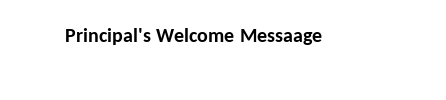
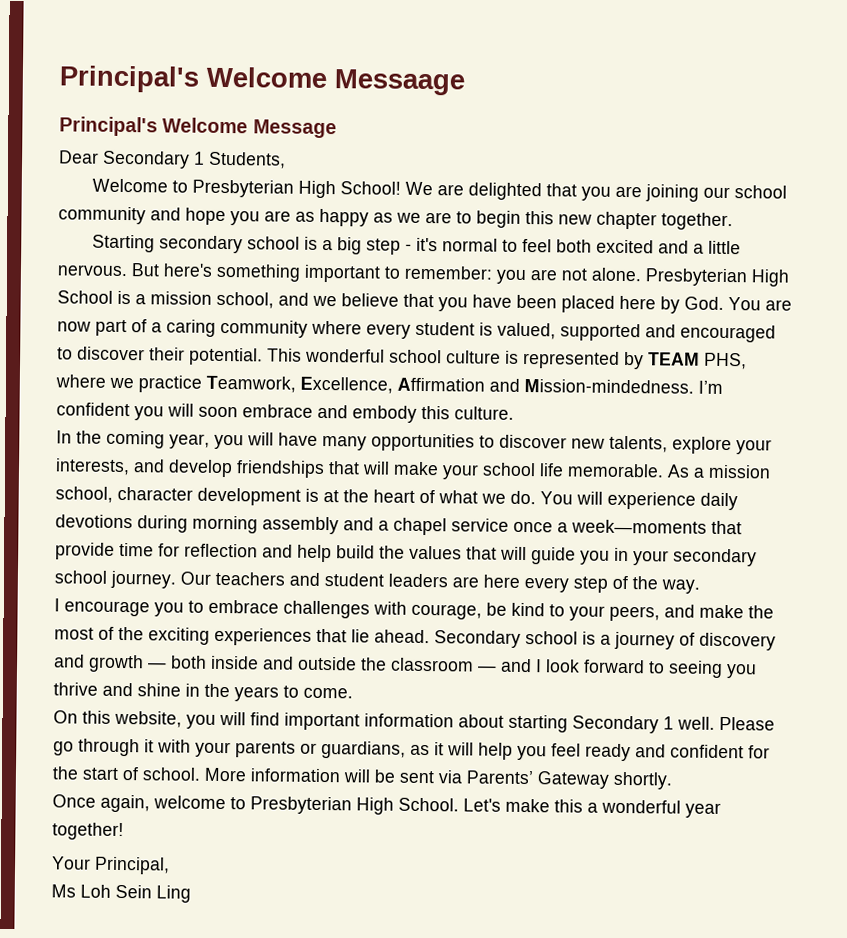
(322, 37) none -> [59,116,337,139] [59,150,286,169] [92,178,788,202] [58,206,733,231] [92,234,742,255] [57,263,790,287] [57,290,792,314] [57,319,776,343] [57,346,747,370] [55,374,723,394] [56,402,514,423] [56,430,772,455] [55,458,771,480] [55,486,738,511] [55,514,742,536] [55,542,757,567] [54,570,700,594] [54,598,774,622] [54,626,776,651] [54,654,757,679] [53,682,353,702] [53,710,775,734] [53,738,770,762] [52,766,672,790] [52,794,721,818] [52,822,124,841] [51,856,170,875] [51,884,191,903] // Principal's Welcome Message // Dear Secondary 1 Students, // Welcome to Presbyterian High School! We are delighted that you are joining our school community and hope you are as happy as we are to begin this new chapter together. // Starting secondary school is a big step - it's normal to feel both excited and a little nervous. But here's something important to remember: you are not alone. Presbyterian High School is a mission school, and we believe that you have been placed here by God. You are now part of a caring community where every student is valued, supported and encouraged to discover their potential. This wonderful school culture is represented by TEAM PHS, where we practice Teamwork, Excellence, Affirmation and Mission-mindedness. I’m confident you will soon embrace and embody this culture. // In the coming year, you will have many opportunities to discover new talents, explore your interests, and develop friendships that will make your school life memorable. As a mission school, character development is at the heart of what we do. You will experience daily devotions during morning assembly and a chapel service once a week—moments that provide time for reflection and help build the values that will guide you in your secondary school journey. Our teachers and student leaders are here every step of the way. // I encourage you to embrace challenges with courage, be kind to your peers, and make the most of the exciting experiences that lie ahead. Secondary school is a journey of discovery and growth — both inside and outside the classroom — and I look forward to seeing you thrive and shine in the years to come. // On this website, you will find important information about starting Secondary 1 well. Please go through it with your parents or guardians, as it will help you feel ready and confident for the start of school. More information will be sent via Parents’ Gateway shortly. // Once again, welcome to Presbyterian High School. Let's make this a wonderful year together! // Your Principal, // Ms Loh Sein Ling

